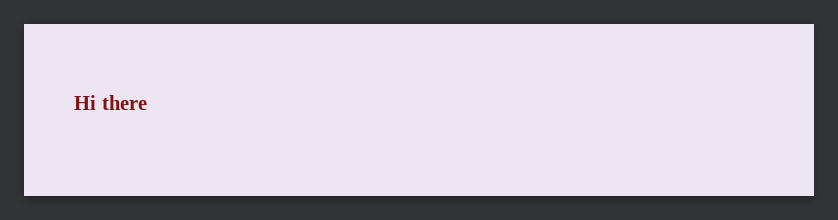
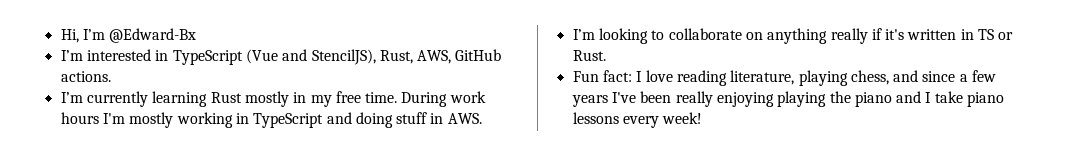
[74,95,147,110] Hi there -> [60,28,197,43] [60,49,502,65] [60,71,111,82] [60,91,486,107] [60,112,482,128] [572,28,1014,44] [572,50,606,61] [572,70,997,86] [571,91,1005,107] [572,112,703,128] Hi, I’m @Edward-Bx // I’m interested in TypeScript (Vue and StencilJS), Rust, AWS, GitHub actions. // I’m currently learning Rust mostly in my free time. During work hours I'm mostly working in TypeScript and doing stuff in AWS. // I’m looking to collaborate on anything really if it's written in TS or Rust. // Fun fact: I love reading literature, playing chess, and since a few years I've been really enjoying playing the piano and I take piano lessons every week!

